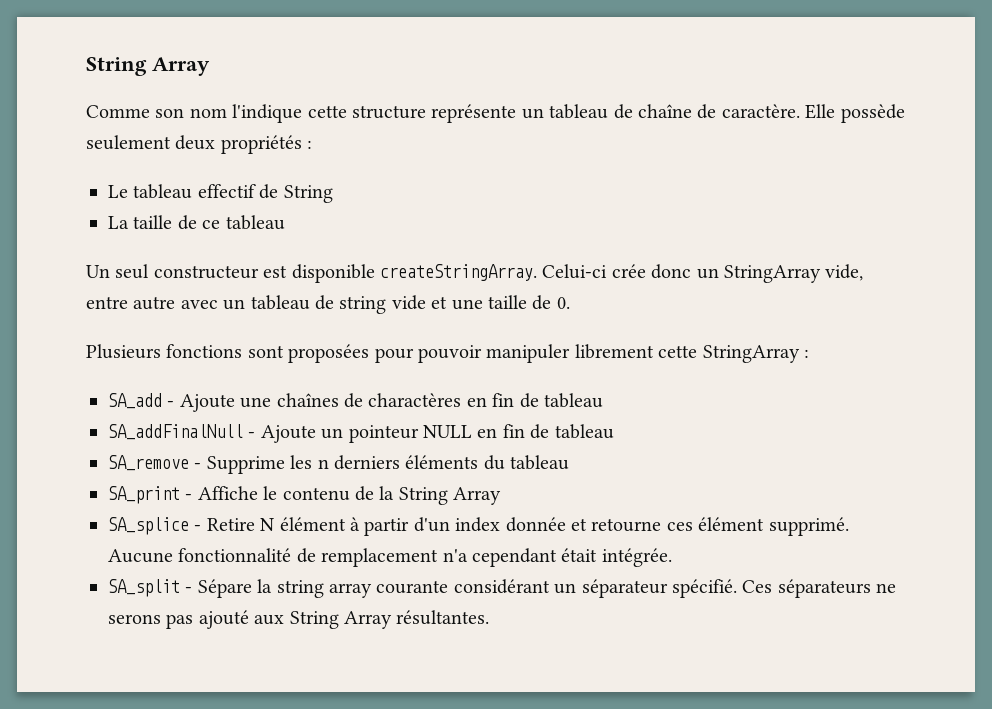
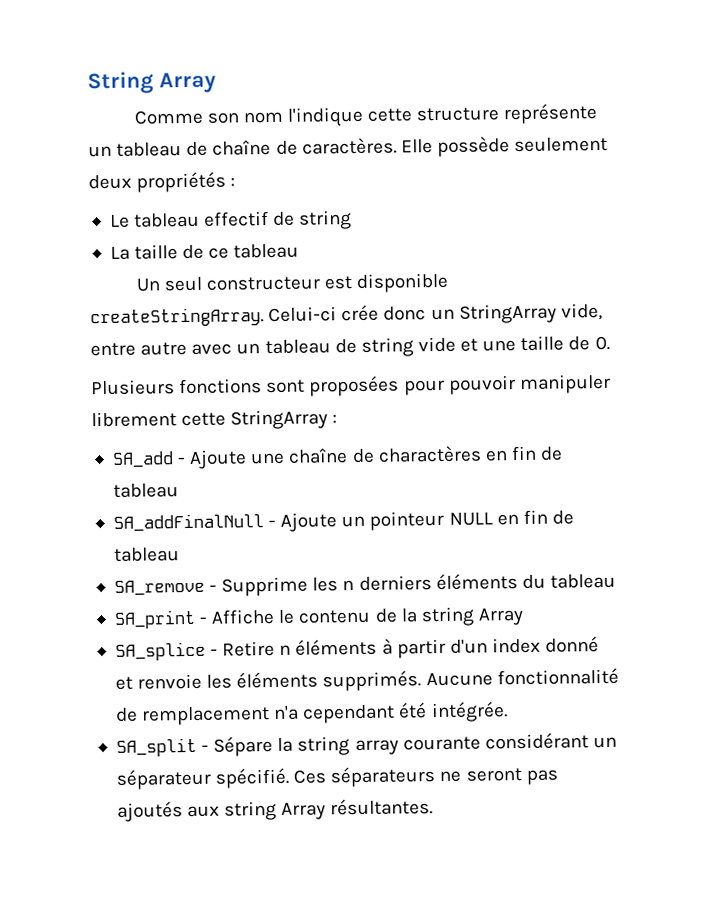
[721,104,800,118] caractère. -> [301,137,397,155] caractères.
[283,185,333,203] String -> [299,210,353,230] string
[276,393,339,407] chaînes -> [288,448,349,464] chaîne
[398,487,448,505] String -> [420,606,475,627] string
[260,517,346,531] N élément -> [279,638,378,656] n éléments
[505,517,849,536] donnée et retourne ces élément supprimé. -> [545,636,600,653] [114,670,422,692] donné et renvoie les éléments supprimés.
[561,548,598,562] était -> [398,702,428,719] été
[108,610,339,629] serons pas ajouté aux String -> [465,768,558,785] [116,800,278,822] seront pas ajoutés aux string

